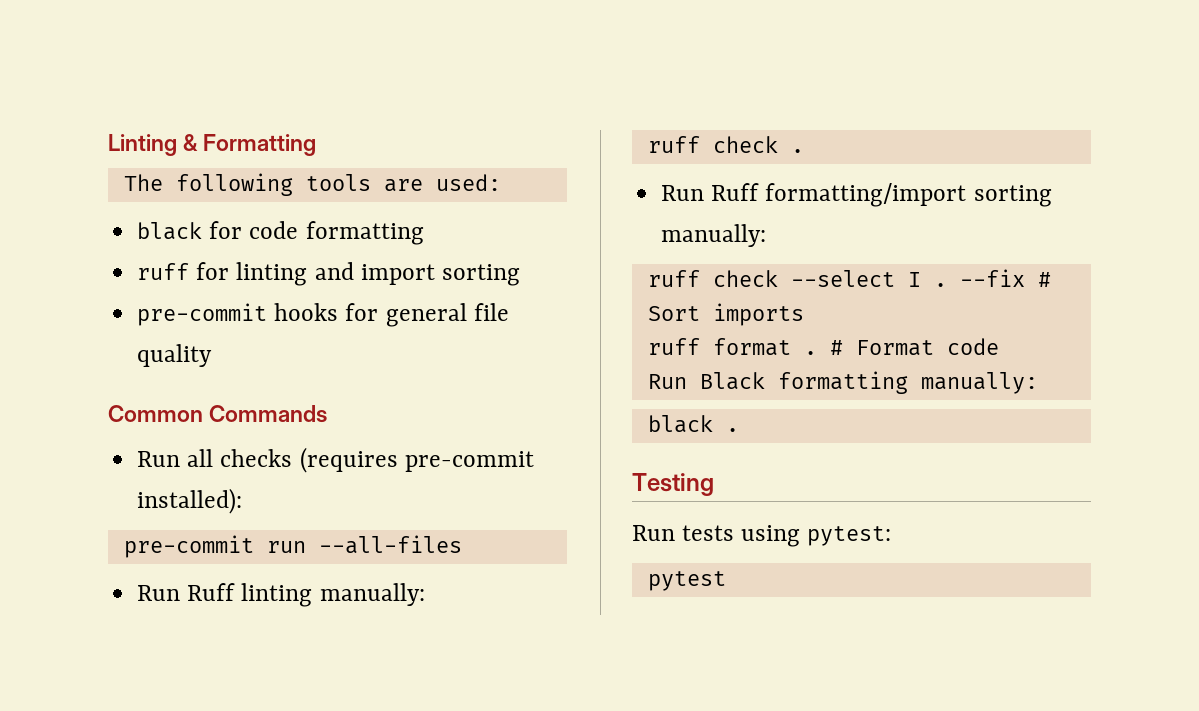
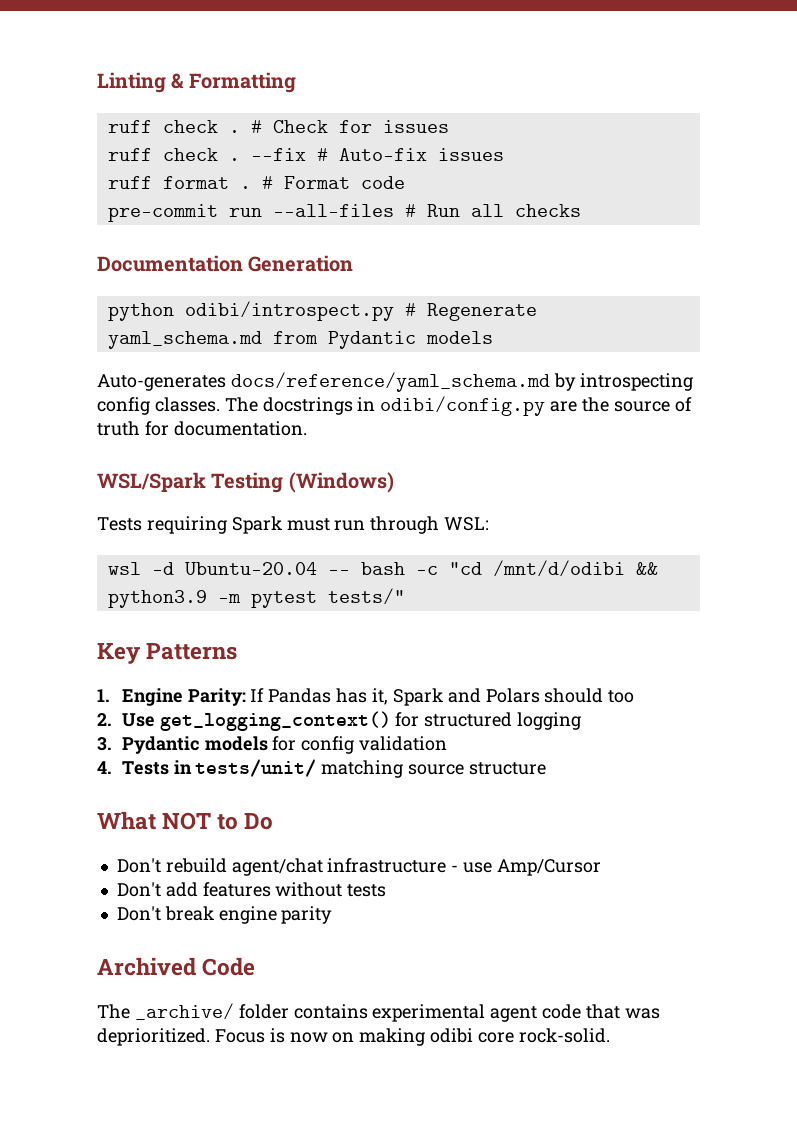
[123,173,501,196] [137,221,424,245] [137,262,520,286] [137,303,509,327] [137,344,213,367] [108,405,328,423] [137,447,534,473] [137,488,243,514] [123,535,462,558] [137,583,425,607] [647,136,804,153] [661,183,1052,207] [661,224,767,247] [647,269,1051,287] [647,303,804,326] The following tools are used: // black for code formatting // ruff for linting and import sorting // pre-commit hooks for general file quality // Common Commands // Run all checks (requires pre-commit installed): // pre-commit run --all-files // Run Ruff linting manually: // ruff check . // Run Ruff formatting/import sorting manually: // ruff check --select I . --fix # Sort imports -> [107,120,449,133] [107,148,504,161] ruff check . # Check for issues // ruff check . --fix # Auto-fix issues
[647,371,1038,394] [647,415,739,433] [632,473,714,496] [632,525,892,547] [647,571,726,591] Run Black formatting manually: // black . // Testing // Run tests using pytest: // pytest -> [107,204,581,222] [97,255,354,272] [107,301,537,321] [107,331,493,349] [97,372,693,392] [97,396,692,416] [97,421,307,436] [97,472,394,493] [97,516,490,534] [107,560,658,577] [107,588,405,608] [97,643,238,664] [97,688,635,706] [97,711,582,731] [97,736,448,754] [97,759,546,778] [97,811,274,830] [116,858,601,876] [116,882,387,897] [116,906,333,924] [97,957,256,976] [97,1003,660,1022] [97,1028,610,1046] pre-commit run --all-files # Run all checks // Documentation Generation // python odibi/introspect.py # Regenerate yaml_schema.md from Pydantic models // Auto-generates docs/reference/yaml_schema.md by introspecting config classes. The docstrings in odibi/config.py are the source of truth for documentation. // WSL/Spark Testing (Windows) // Tests requiring Spark must run through WSL: // wsl -d Ubuntu-20.04 -- bash -c "cd /mnt/d/odibi && python3.9 -m pytest tests/" // Key Patterns // 1. Engine Parity: If Pandas has it, Spark and Polars should too // 2. Use get_logging_context() for structured logging // 3. Pydantic models for config validation // 4. Tests in tests/unit/ matching source structure // What NOT to Do // Don't rebuild agent/chat infrastructure - use Amp/Cursor // Don't add features without tests // Don't break engine parity // Archived Code // The _archive/ folder contains experimental agent code that was deprioritized. Focus is now on making odibi core rock-solid.

